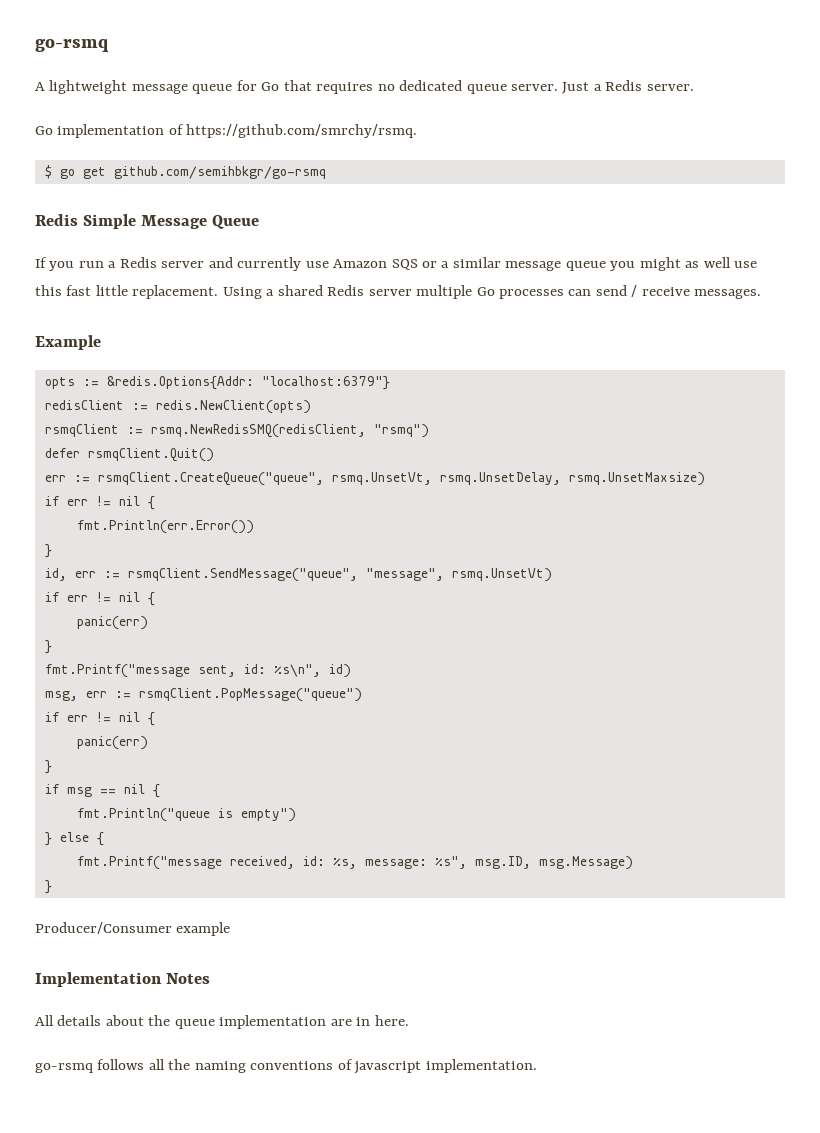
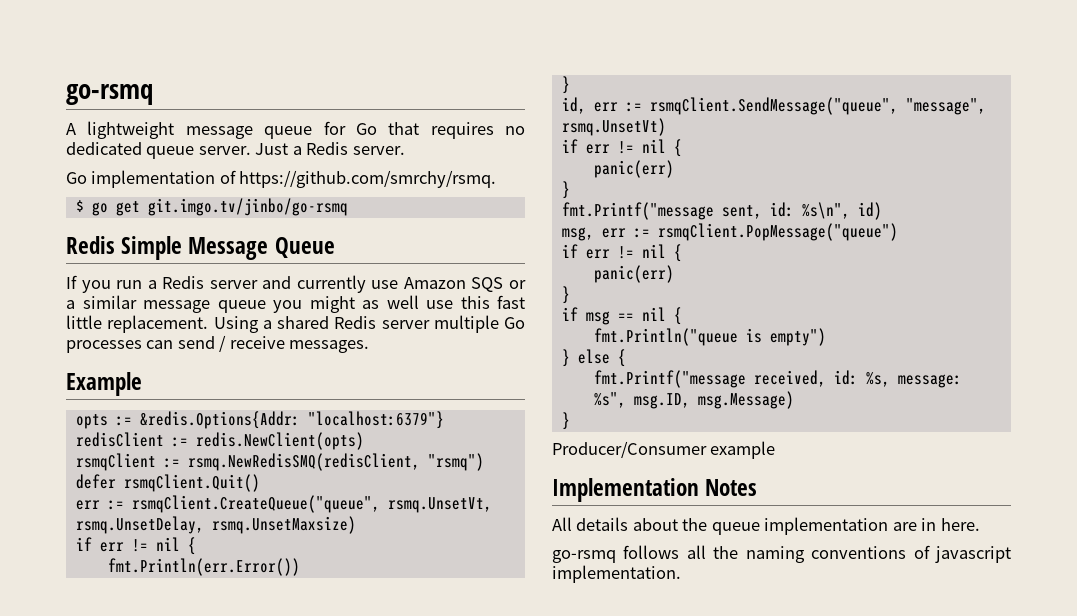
[113,166,326,179] github.com/semihbkgr/go-rsmq -> [147,198,348,216] git.imgo.tv/jinbo/go-rsmq

